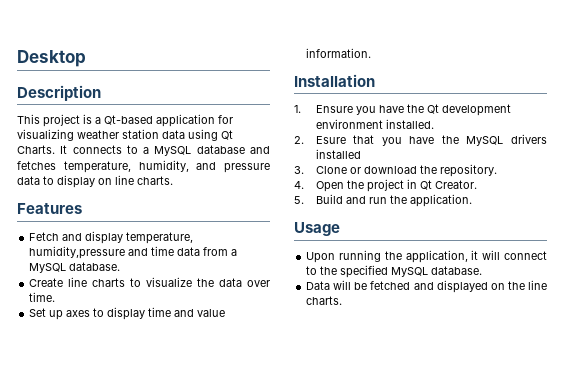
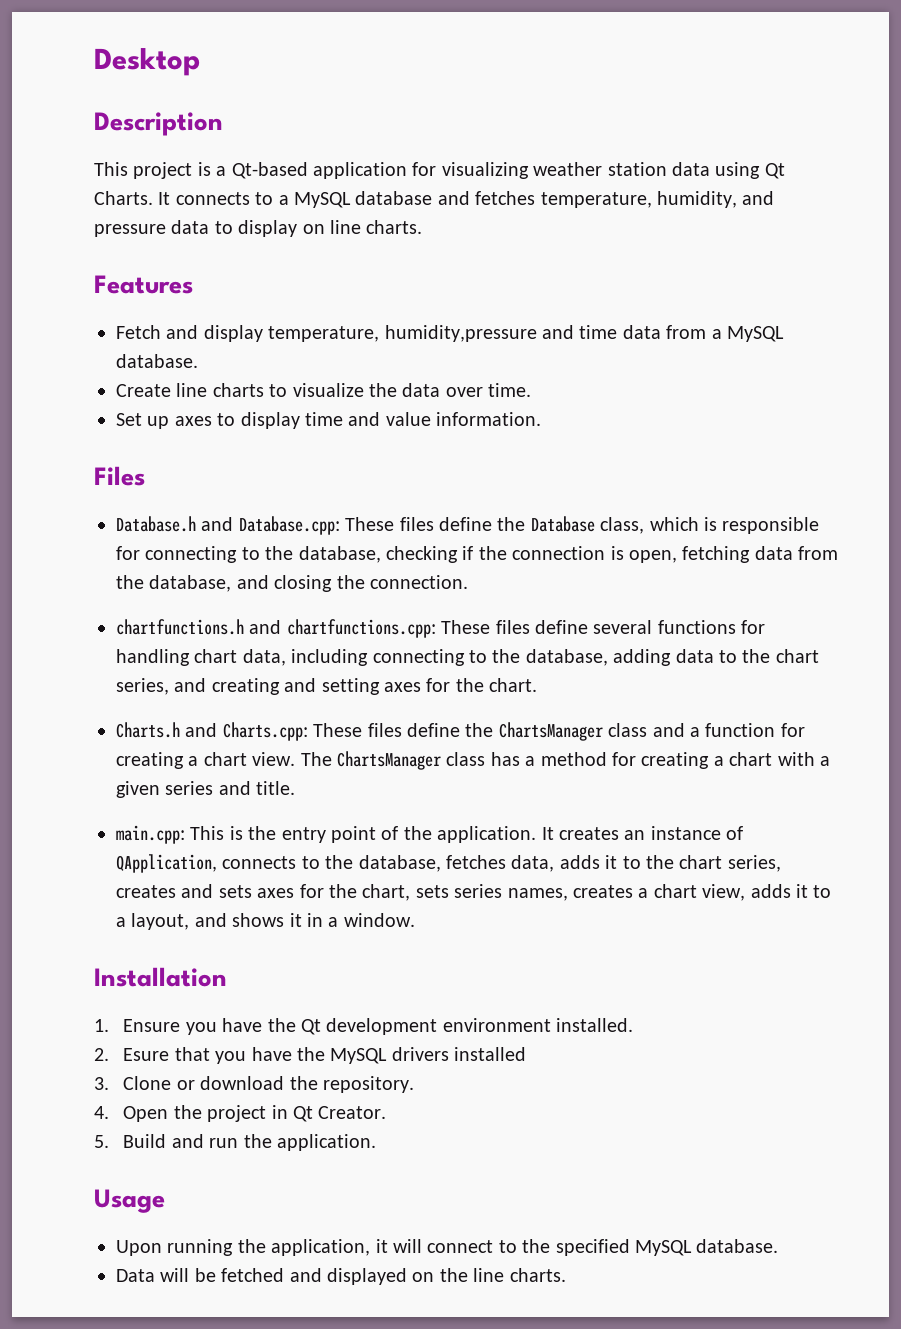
(372, 53) none -> [94,466,145,486] [116,516,820,535] [116,546,839,563] [116,575,468,592] [116,619,766,638] [116,649,819,666] [116,678,538,695] [116,722,805,741] [116,751,830,770] [116,781,296,798] [116,825,744,844] [116,854,781,873] [116,884,832,901] [116,913,415,930] // Files // Database.h and Database.cpp: These files define the Database class, which is responsible for connecting to the database, checking if the connection is open, fetching data from the database, and closing the connection. // chartfunctions.h and chartfunctions.cpp: These files define several functions for handling chart data, including connecting to the database, adding data to the chart series, and creating and setting axes for the chart. // Charts.h and Charts.cpp: These files define the ChartsManager class and a function for creating a chart view. The ChartsManager class has a method for creating a chart with a given series and title. // main.cpp: This is the entry point of the application. It creates an instance of QApplication, connects to the database, fetches data, adds it to the chart series, creates and sets axes for the chart, sets series names, creates a chart view, adds it to a layout, and shows it in a window.

